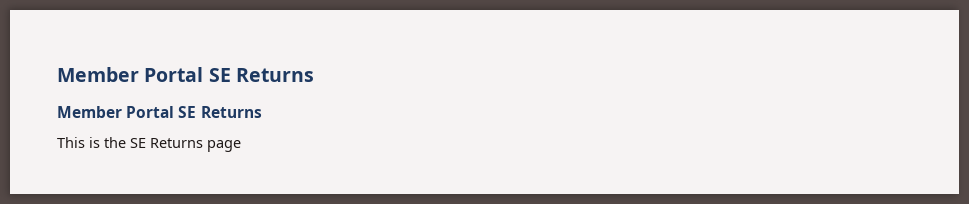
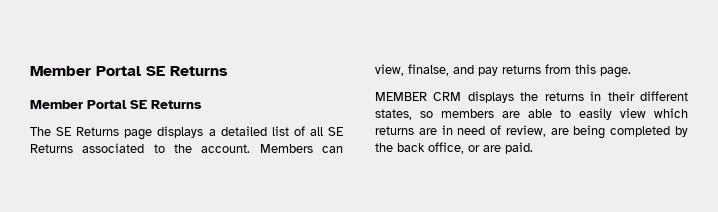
[57,137,241,152] This is the SE Returns page -> [30,126,343,140] [30,143,343,153] [375,64,631,78] [375,91,688,103] [375,108,688,120] [375,125,688,139] [375,142,533,154] The SE Returns page displays a detailed list of all SE Returns associated to the account. Members can view, finalse, and pay returns from this page. // MEMBER CRM displays the returns in their different states, so members are able to easily view which returns are in need of review, are being completed by the back office, or are paid.

